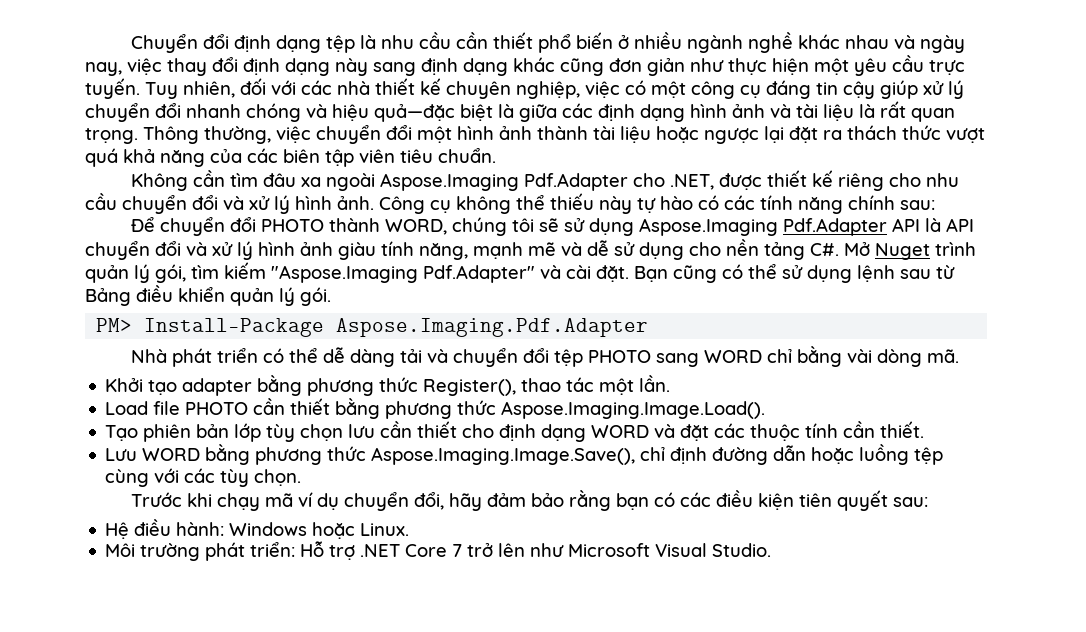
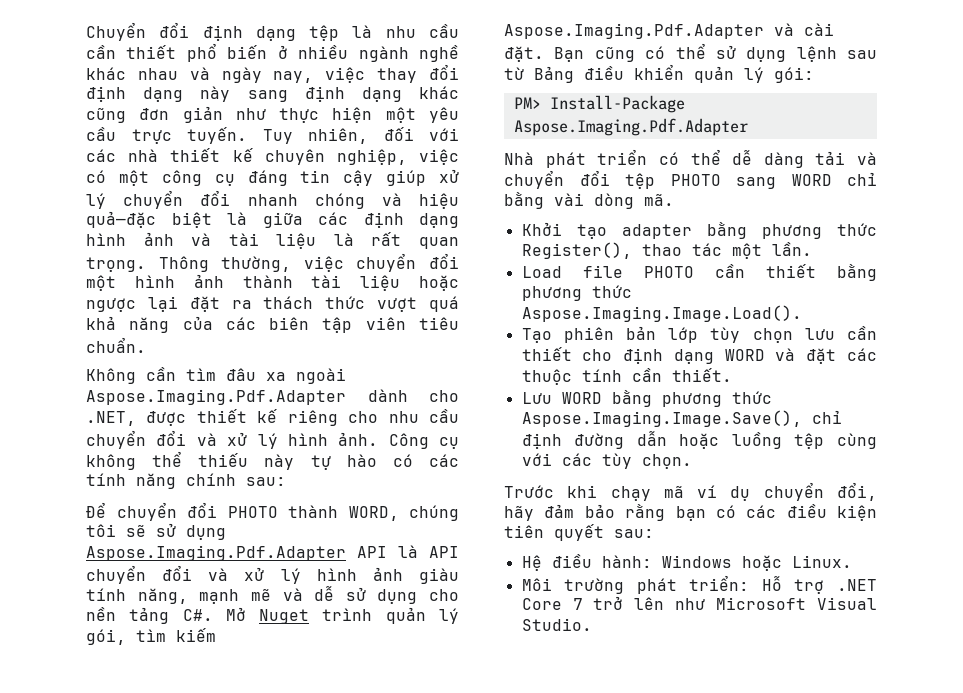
[380,173,629,191] Aspose.Imaging Pdf.Adapter -> [86,389,408,405] Aspose.Imaging.Pdf.Adapter dành
[639,218,888,236] Aspose.Imaging Pdf.Adapter -> [86,545,346,561] Aspose.Imaging.Pdf.Adapter
[271,265,535,283] "Aspose.Imaging Pdf.Adapter" -> [504,23,764,39] Aspose.Imaging.Pdf.Adapter
[300,287,331,306] gói. -> [774,67,814,83] gói:

